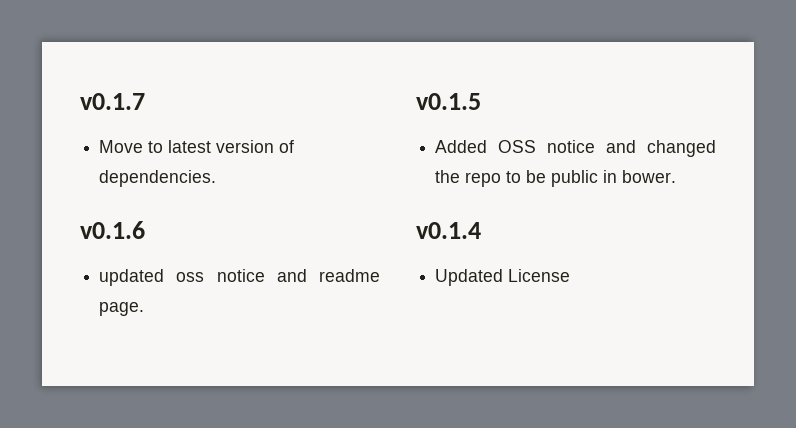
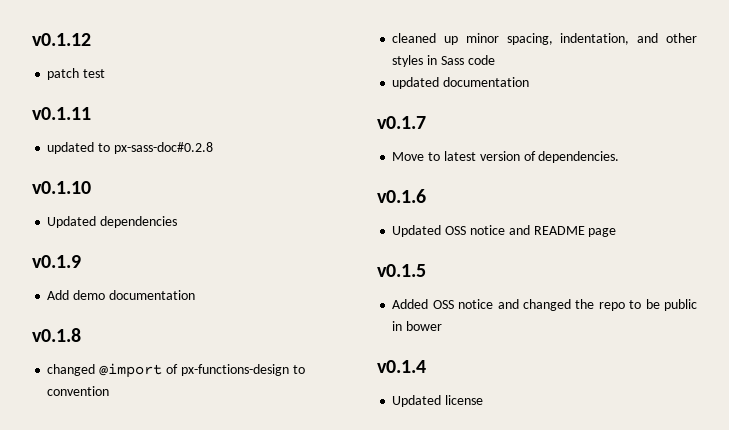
(80, 101) none -> [32,33,91,46] [47,68,106,80] [32,107,91,120] [47,142,213,154] [32,181,91,194] [47,216,178,228] [32,255,81,268] [47,290,195,300] [32,328,81,342] [47,363,305,378] [47,386,110,396] [392,33,697,45] [392,55,495,67] [392,77,530,89] v0.1.12 // patch test // v0.1.11 // updated to px-sass-doc#0.2.8 // v0.1.10 // Updated dependencies // v0.1.9 // Add demo documentation // v0.1.8 // changed @import of px-functions-design to convention // cleaned up minor spacing, indentation, and other styles in Sass code // updated documentation //
[99,269,380,286] [99,302,145,316] updated oss notice and readme page. -> [392,225,617,237] Updated OSS notice and README page
[622,170,677,183] bower. -> [406,321,443,331] bower
[508,269,571,282] License -> [445,395,484,405] license

